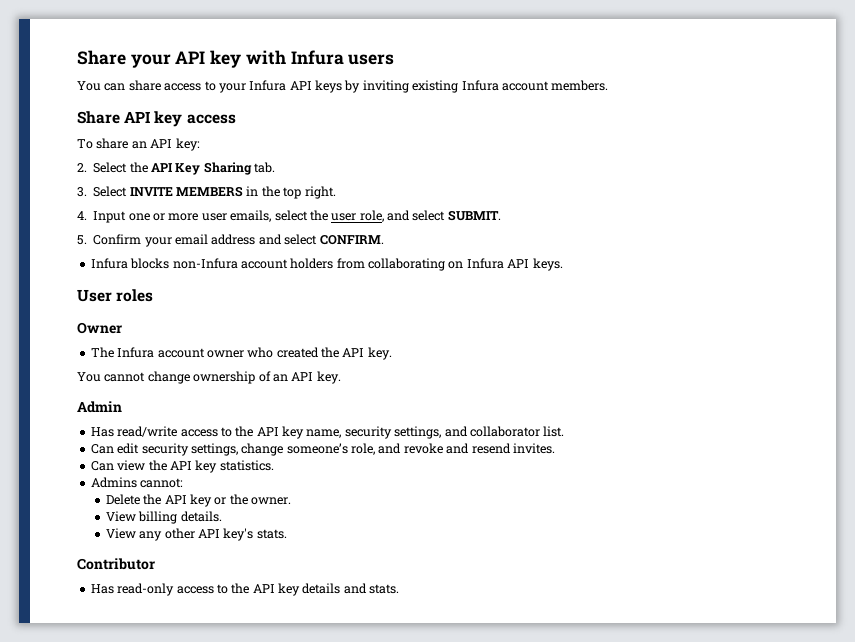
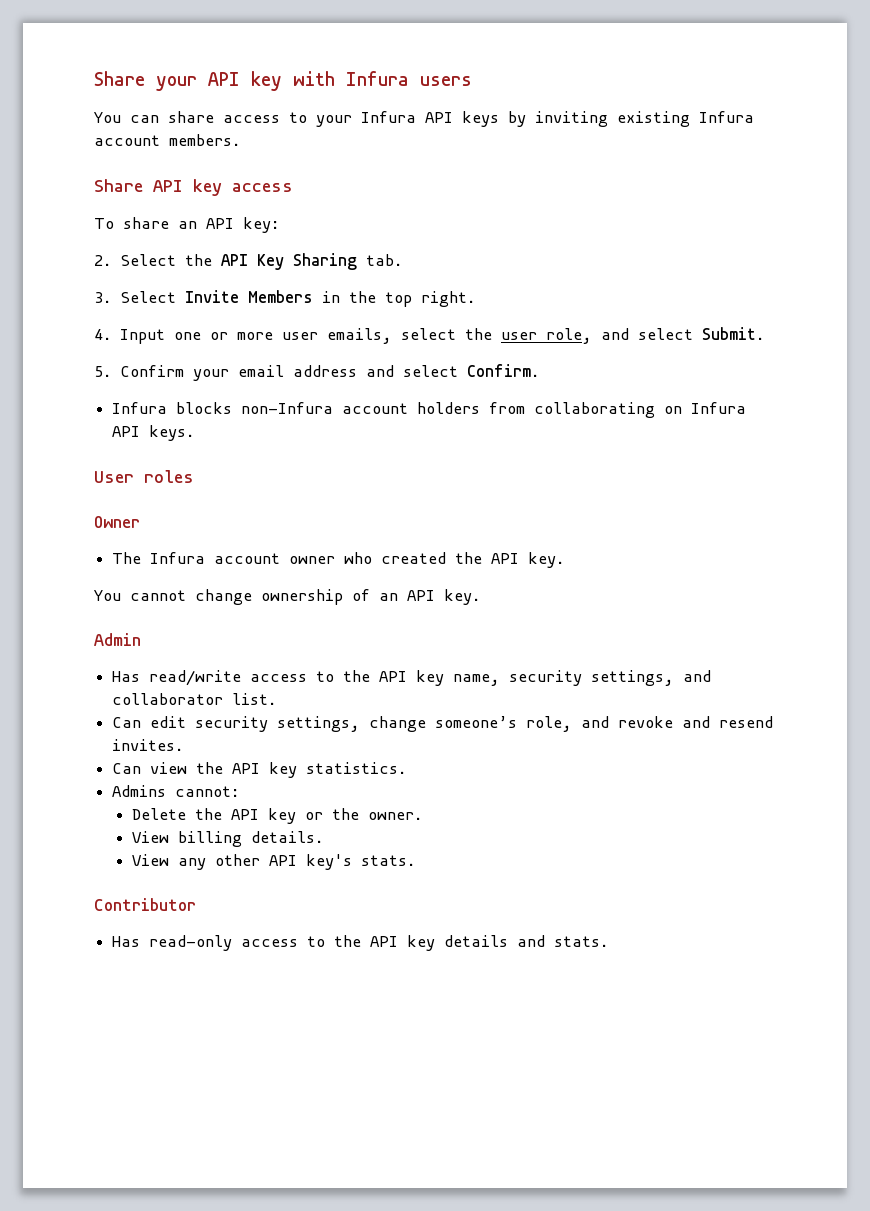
[129,186,243,197] INVITE MEMBERS -> [185,290,314,303] Invite Members
[447,210,501,221] SUBMIT. -> [702,327,766,340] Submit.
[319,235,384,245] CONFIRM. -> [467,364,541,377] Confirm.

